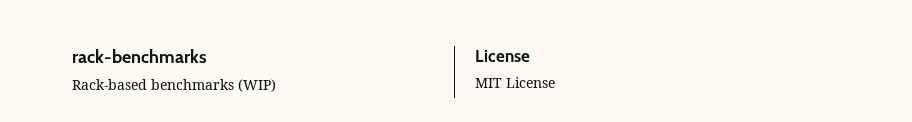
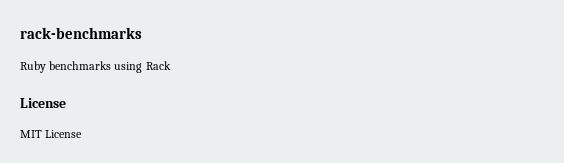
[72,79,276,92] Rack-based benchmarks (WIP) -> [20,61,171,73] Ruby benchmarks using Rack

